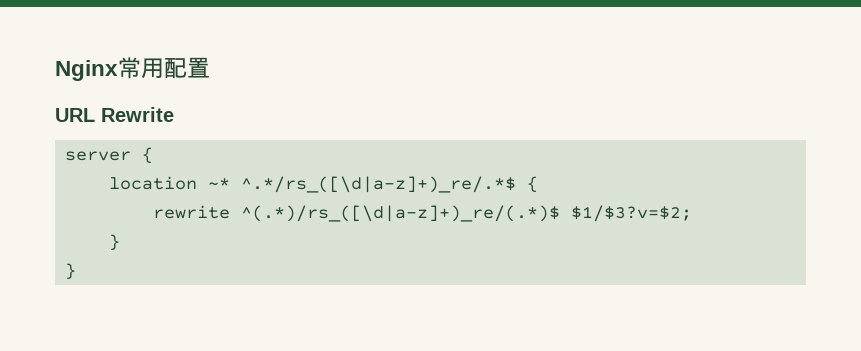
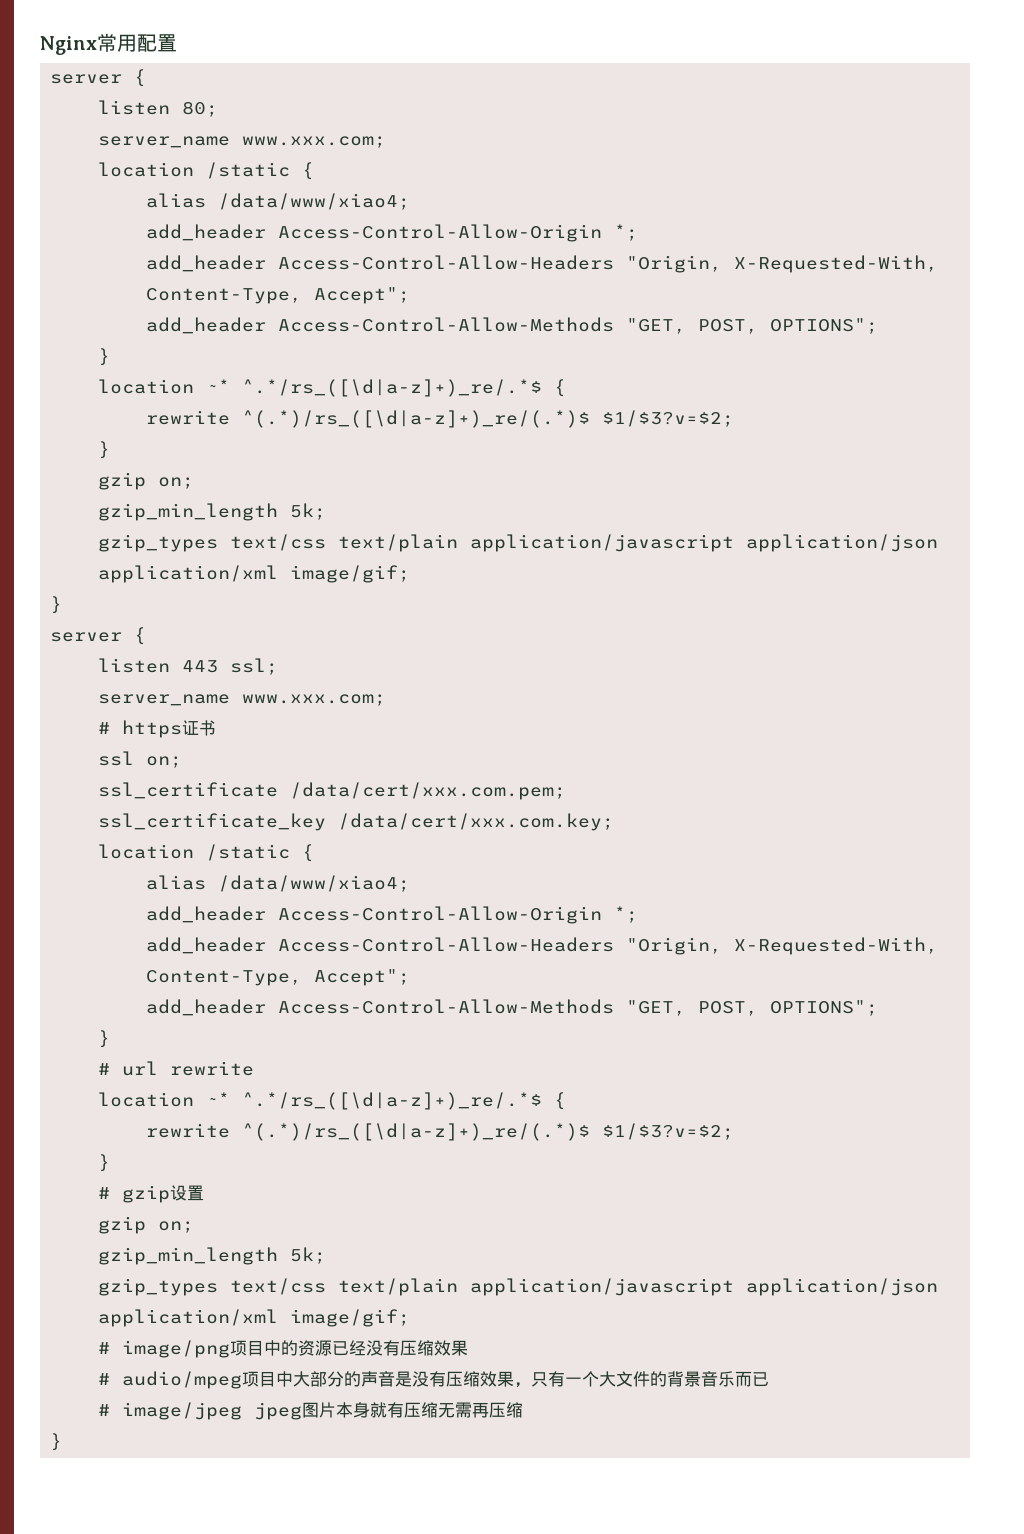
[55,107,174,122] [64,147,153,164] [108,176,538,193] [152,205,692,222] [108,234,120,251] // URL Rewrite // server { // location ~* ^.*/rs_([\d|a-z]+)_re/.*$ { // rewrite ^(.*)/rs_([\d|a-z]+)_re/(.*)$ $1/$3?v=$2; // } -> [50,69,147,87] [98,100,219,117] [98,136,387,148] [98,162,315,180] [146,193,411,210] [146,224,639,242] [146,255,939,273] [146,287,411,304] [146,317,879,334] [98,348,111,366] [98,379,567,397] [146,410,735,428] [98,441,111,459] [98,472,195,490] [98,503,327,521] [98,534,939,552] [98,565,411,583] [50,596,63,614] [50,627,147,645] [98,658,279,675] [98,694,387,706] [98,720,217,738] [98,751,183,768] [98,782,567,800] [98,813,615,831] [98,844,315,862] [146,875,411,892] [146,906,639,924] [146,937,939,955] [146,969,411,986] [146,999,879,1016] [98,1030,111,1048] [98,1061,255,1076] [98,1092,567,1110] [146,1123,735,1141] [98,1154,111,1172] [98,1185,205,1203] [98,1216,195,1234] [98,1247,327,1265] [98,1278,939,1296] [98,1309,411,1327] [98,1340,469,1358] [98,1371,770,1389] [98,1402,524,1420] // server { // listen 80; // server_name www.xxx.com; // location /static { // alias /data/www/xiao4; // add_header Access-Control-Allow-Origin *; // add_header Access-Control-Allow-Headers "Origin, X-Requested-With, Content-Type, Accept"; // add_header Access-Control-Allow-Methods "GET, POST, OPTIONS"; // } // location ~* ^.*/rs_([\d|a-z]+)_re/.*$ { // rewrite ^(.*)/rs_([\d|a-z]+)_re/(.*)$ $1/$3?v=$2; // } // gzip on; // gzip_min_length 5k; // gzip_types text/css text/plain application/javascript application/json application/xml image/gif; // } // server { // listen 443 ssl; // server_name www.xxx.com; // # https证书 // ssl on; // ssl_certificate /data/cert/xxx.com.pem; // ssl_certificate_key /data/cert/xxx.com.key; // location /static { // alias /data/www/xiao4; // add_header Access-Control-Allow-Origin *; // add_header Access-Control-Allow-Headers "Origin, X-Requested-With, Content-Type, Accept"; // add_header Access-Control-Allow-Methods "GET, POST, OPTIONS"; // } // # url rewrite // location ~* ^.*/rs_([\d|a-z]+)_re/.*$ { // rewrite ^(.*)/rs_([\d|a-z]+)_re/(.*)$ $1/$3?v=$2; // } // # gzip设置 // gzip on; // gzip_min_length 5k; // gzip_types text/css text/plain application/javascript application/json application/xml image/gif; // # image/png项目中的资源已经没有压缩效果 // # audio/mpeg项目中大部分的声音是没有压缩效果，只有一个大文件的背景音乐而已 // # image/jpeg jpeg图片本身就有压缩无需再压缩

